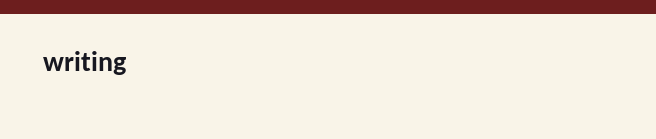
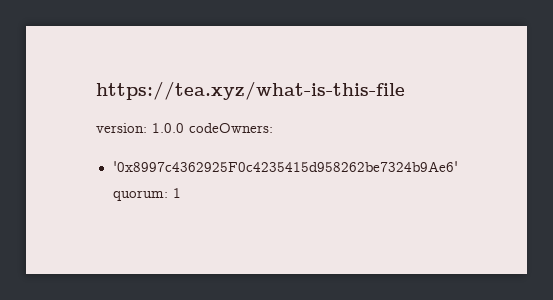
[43,51,126,75] writing -> [96,81,405,100] [96,123,273,133] [112,161,458,172] [112,188,181,201] https://tea.xyz/what-is-this-file // version: 1.0.0 codeOwners: // '0x8997c4362925F0c4235415d958262be7324b9Ae6' quorum: 1

